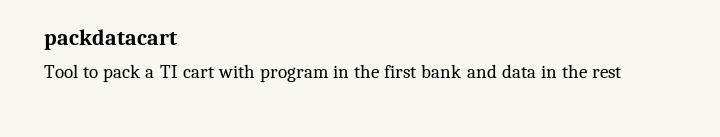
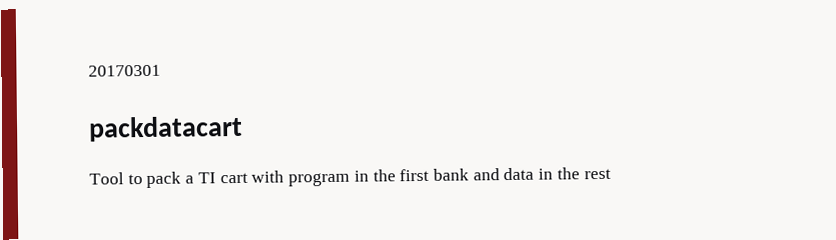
(44, 39) none -> [88,64,161,77] 20170301 //

